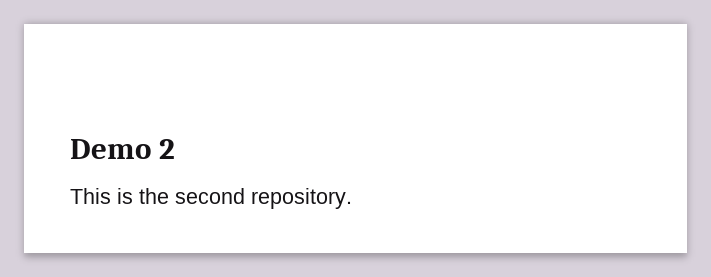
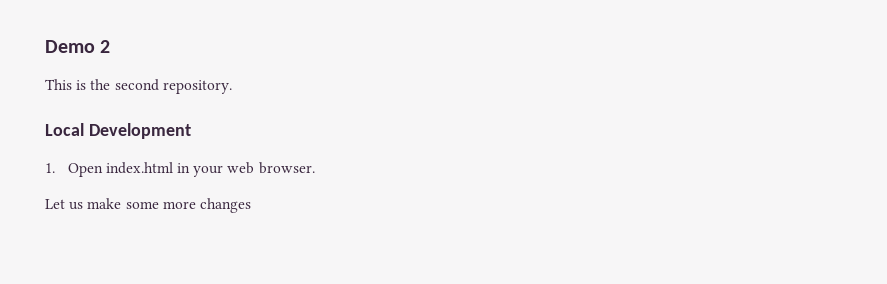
(352, 198) none -> [45,123,191,139] [45,162,315,177] [45,198,251,213] // Local Development // 1. Open index.html in your web browser. // Let us make some more changes

